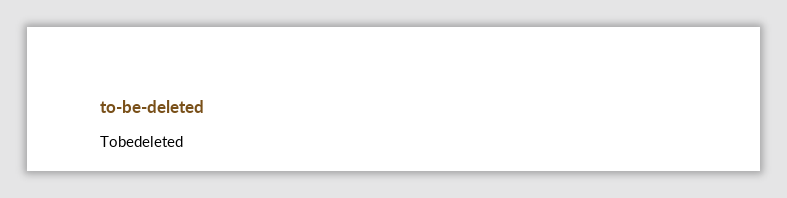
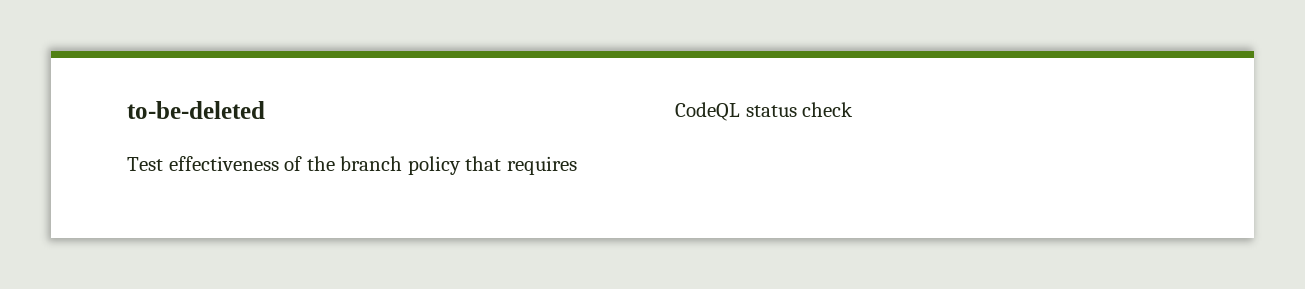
[100,136,183,147] Tobedeleted -> [127,156,577,175] [675,102,854,121] Test effectiveness of the branch policy that requires CodeQL status check

